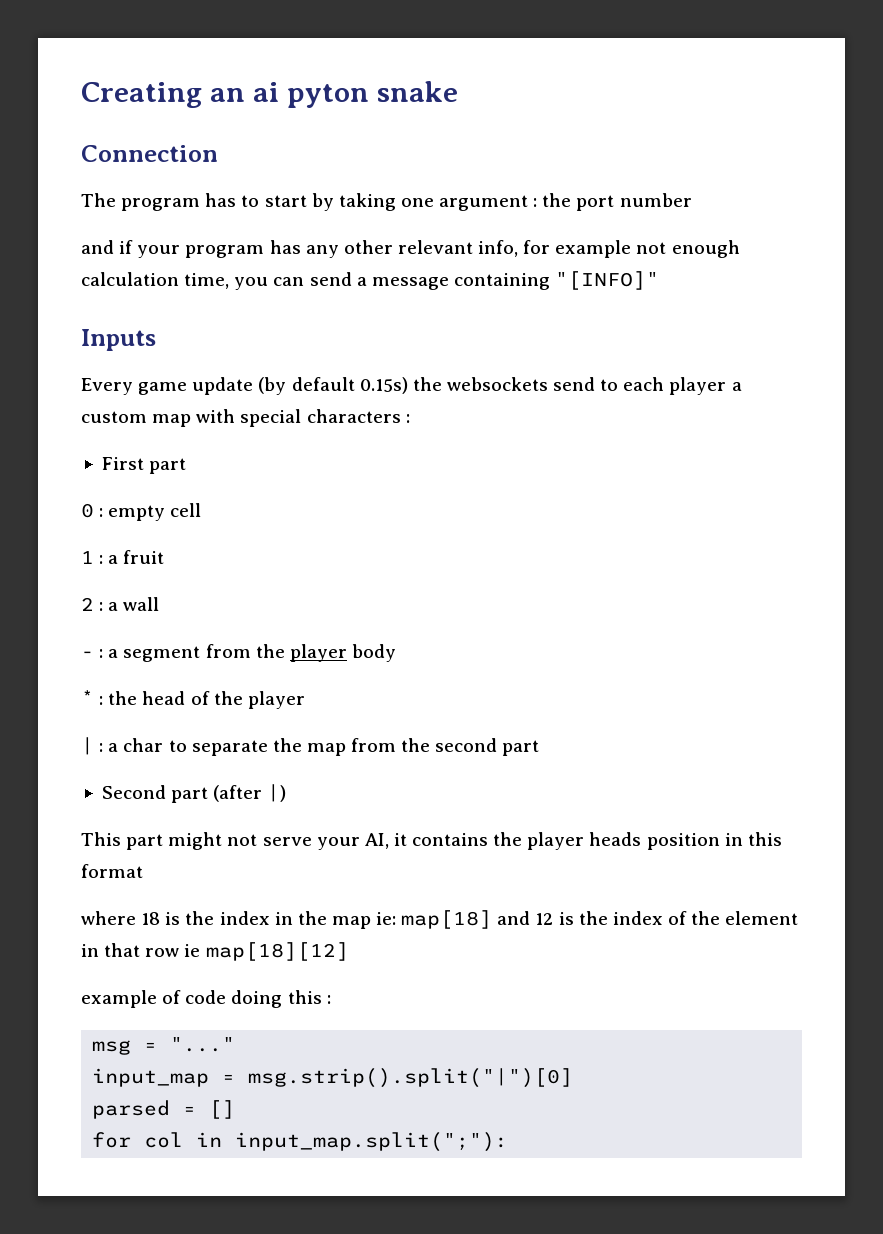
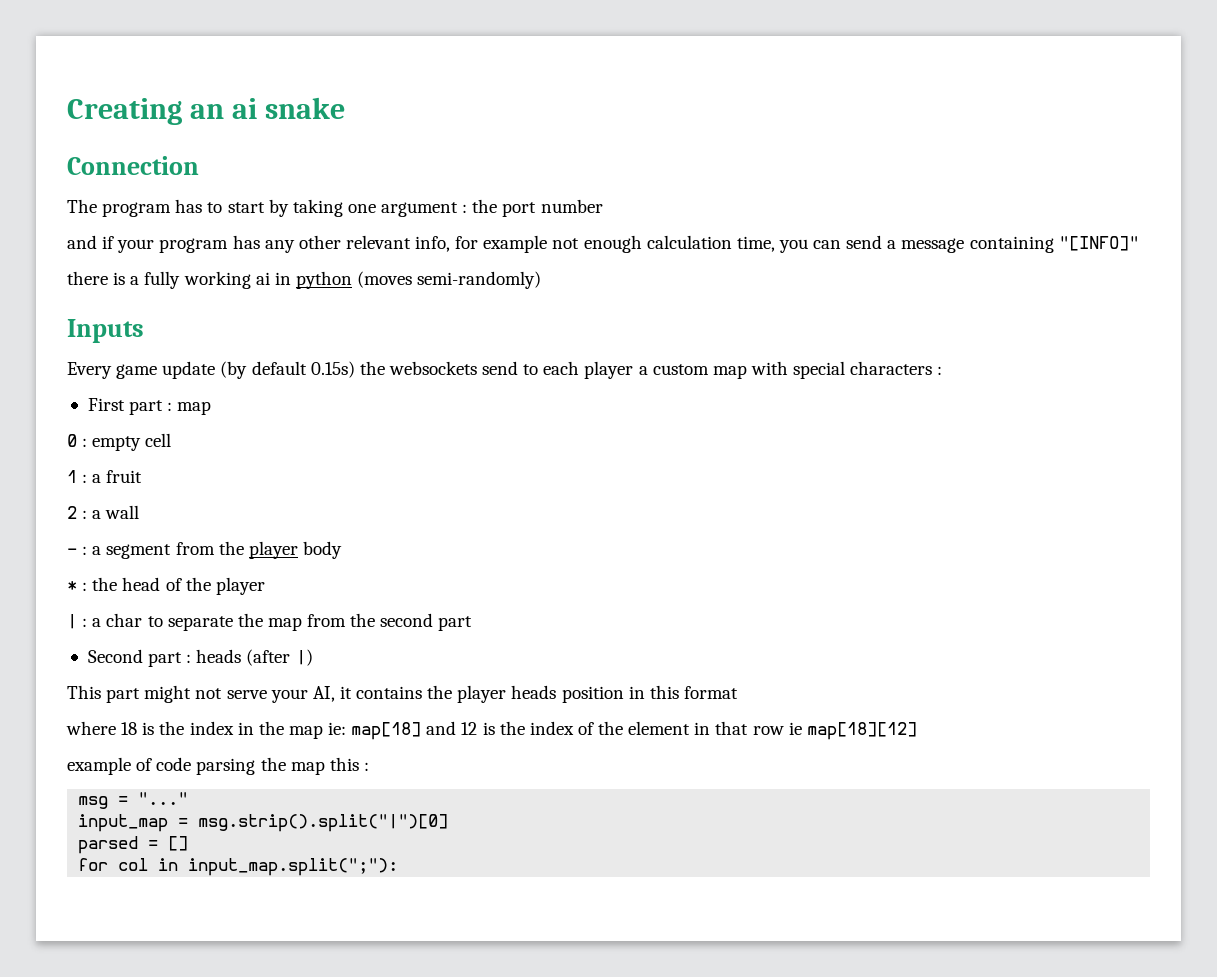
[286,84,369,108] pyton -> (257, 108) none
(660, 280) none -> [67,271,542,289] // there is a fully working ai in python (moves semi-randomly)
(187, 466) none -> [167,401,212,415] : map
(209, 795) none -> [186,649,242,663] : heads
[231,990,283,1008] doing -> [196,757,325,775] parsing the map

